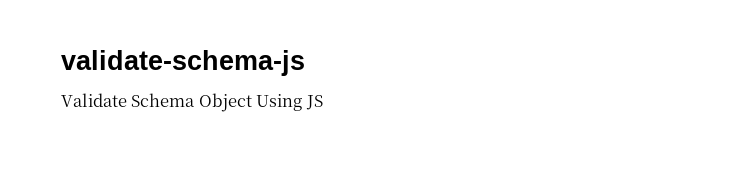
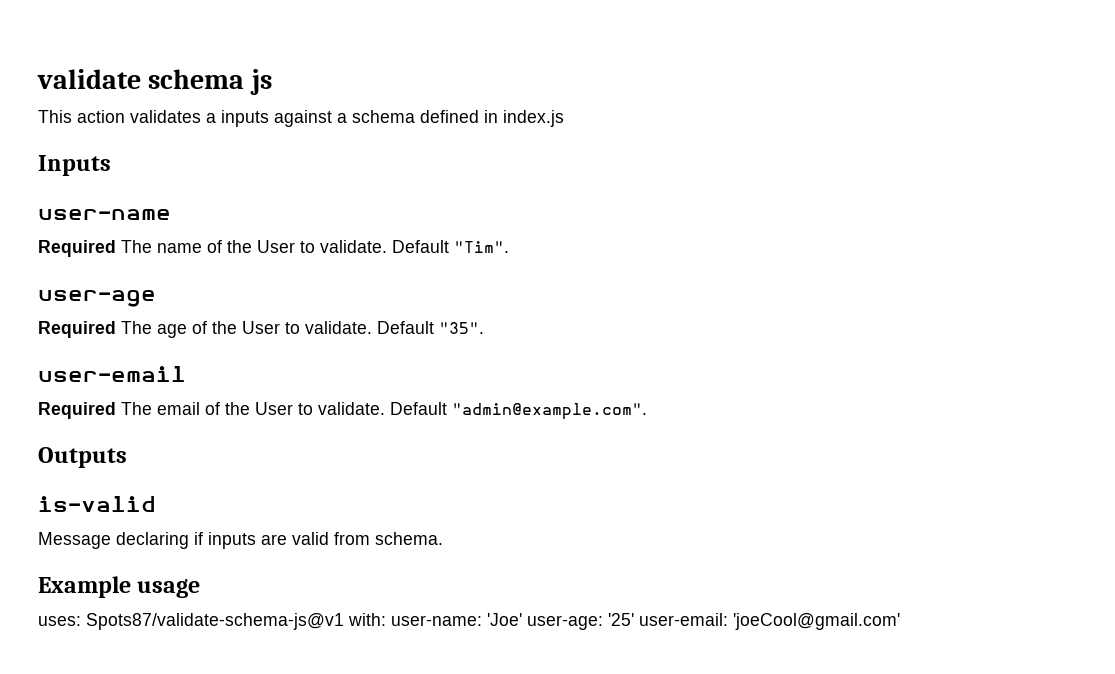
[61,50,305,76] [61,93,323,112] validate-schema-js // Validate Schema Object Using JS -> [37,69,272,95] [38,110,564,127] [38,155,111,176] [38,209,171,220] [38,240,509,257] [38,290,156,307] [38,321,484,338] [38,366,186,382] [38,402,647,420] [38,447,127,468] [38,496,156,512] [38,532,443,549] [38,576,201,598] [38,613,900,630] validate schema js // This action validates a inputs against a schema defined in index.js // Inputs // user-name // Required The name of the User to validate. Default "Tim". // user-age // Required The age of the User to validate. Default "35". // user-email // Required The email of the User to validate. Default "admin@example.com". // Outputs // is-valid // Message declaring if inputs are valid from schema. // Example usage // uses: Spots87/validate-schema-js@v1 with: user-name: 'Joe' user-age: '25' user-email: 'joeCool@gmail.com'

